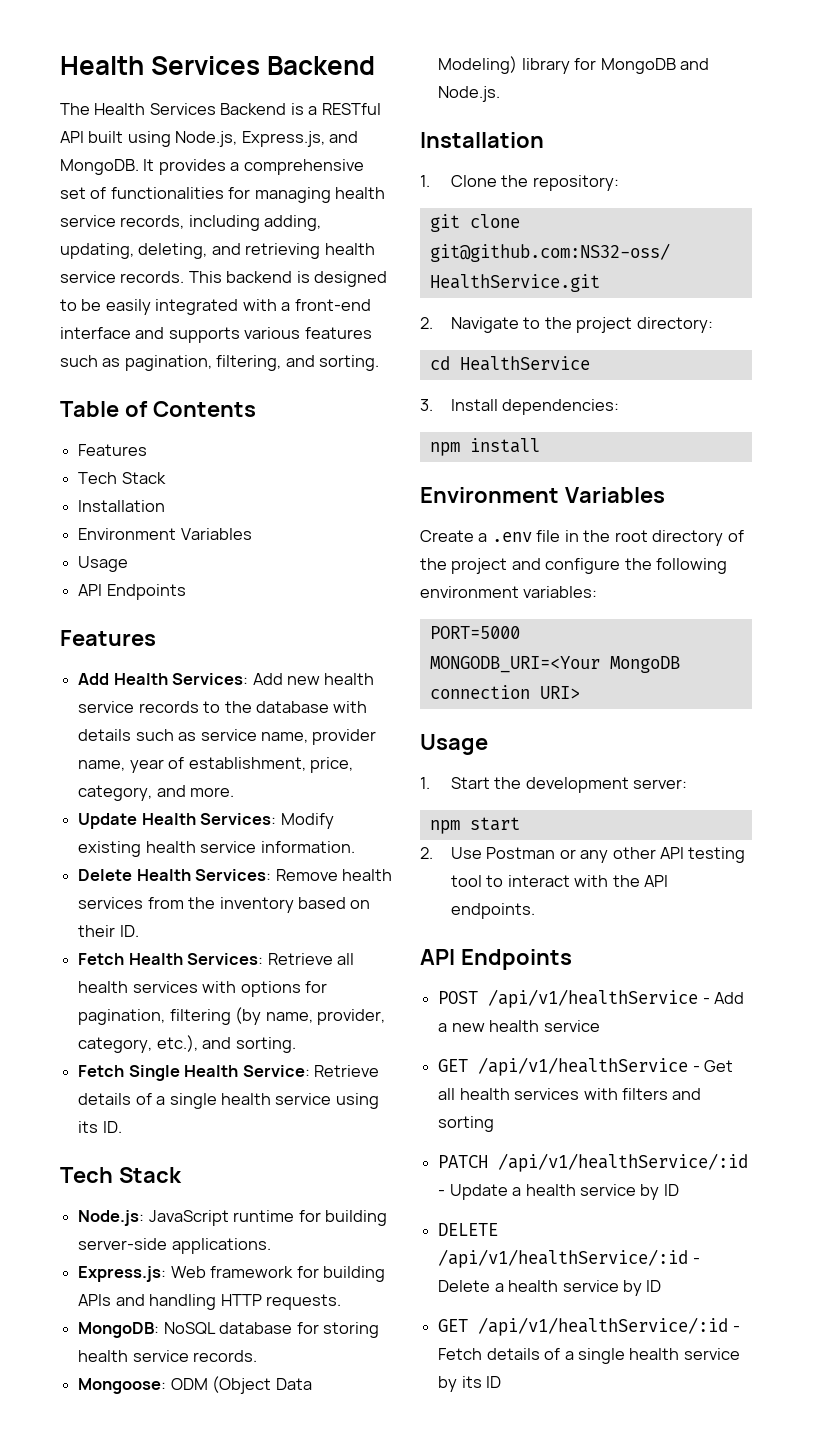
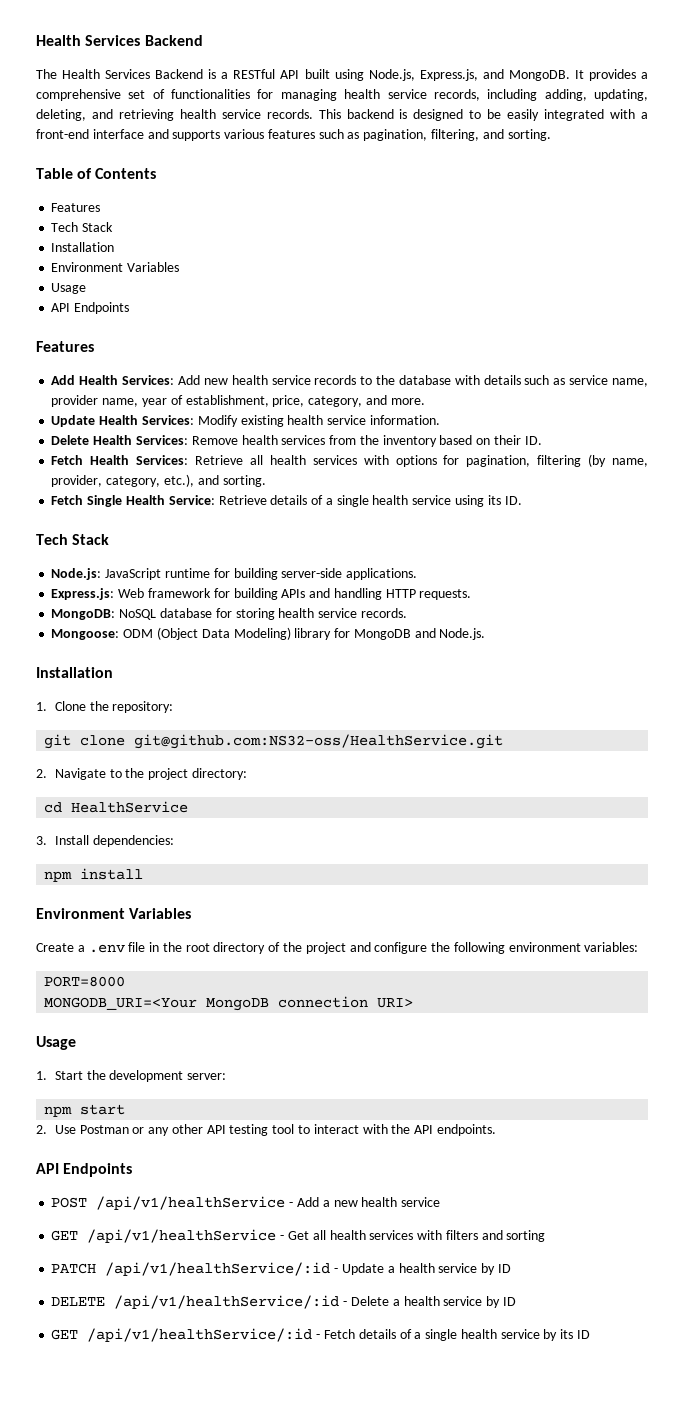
[429,626,520,639] PORT=5000 -> [44,976,126,987] PORT=8000

